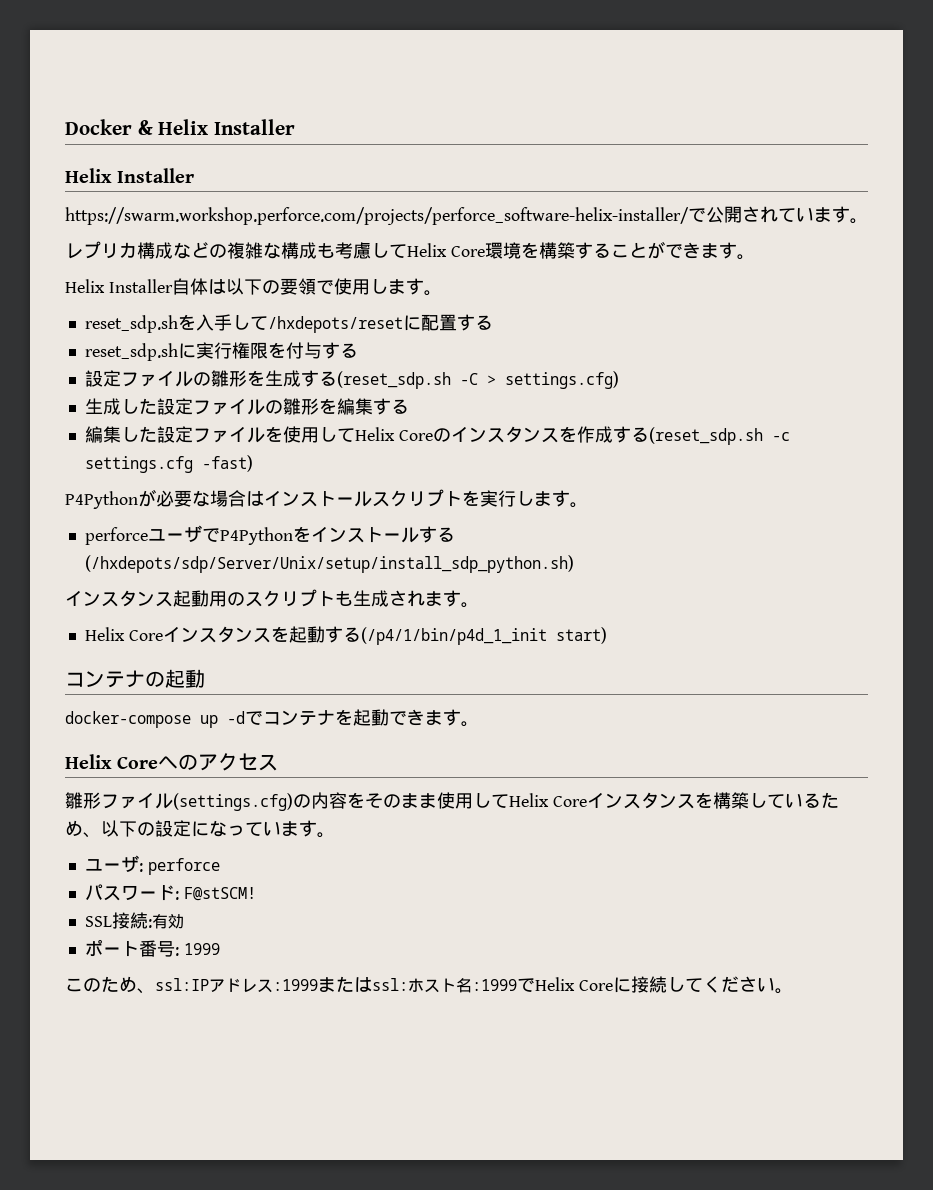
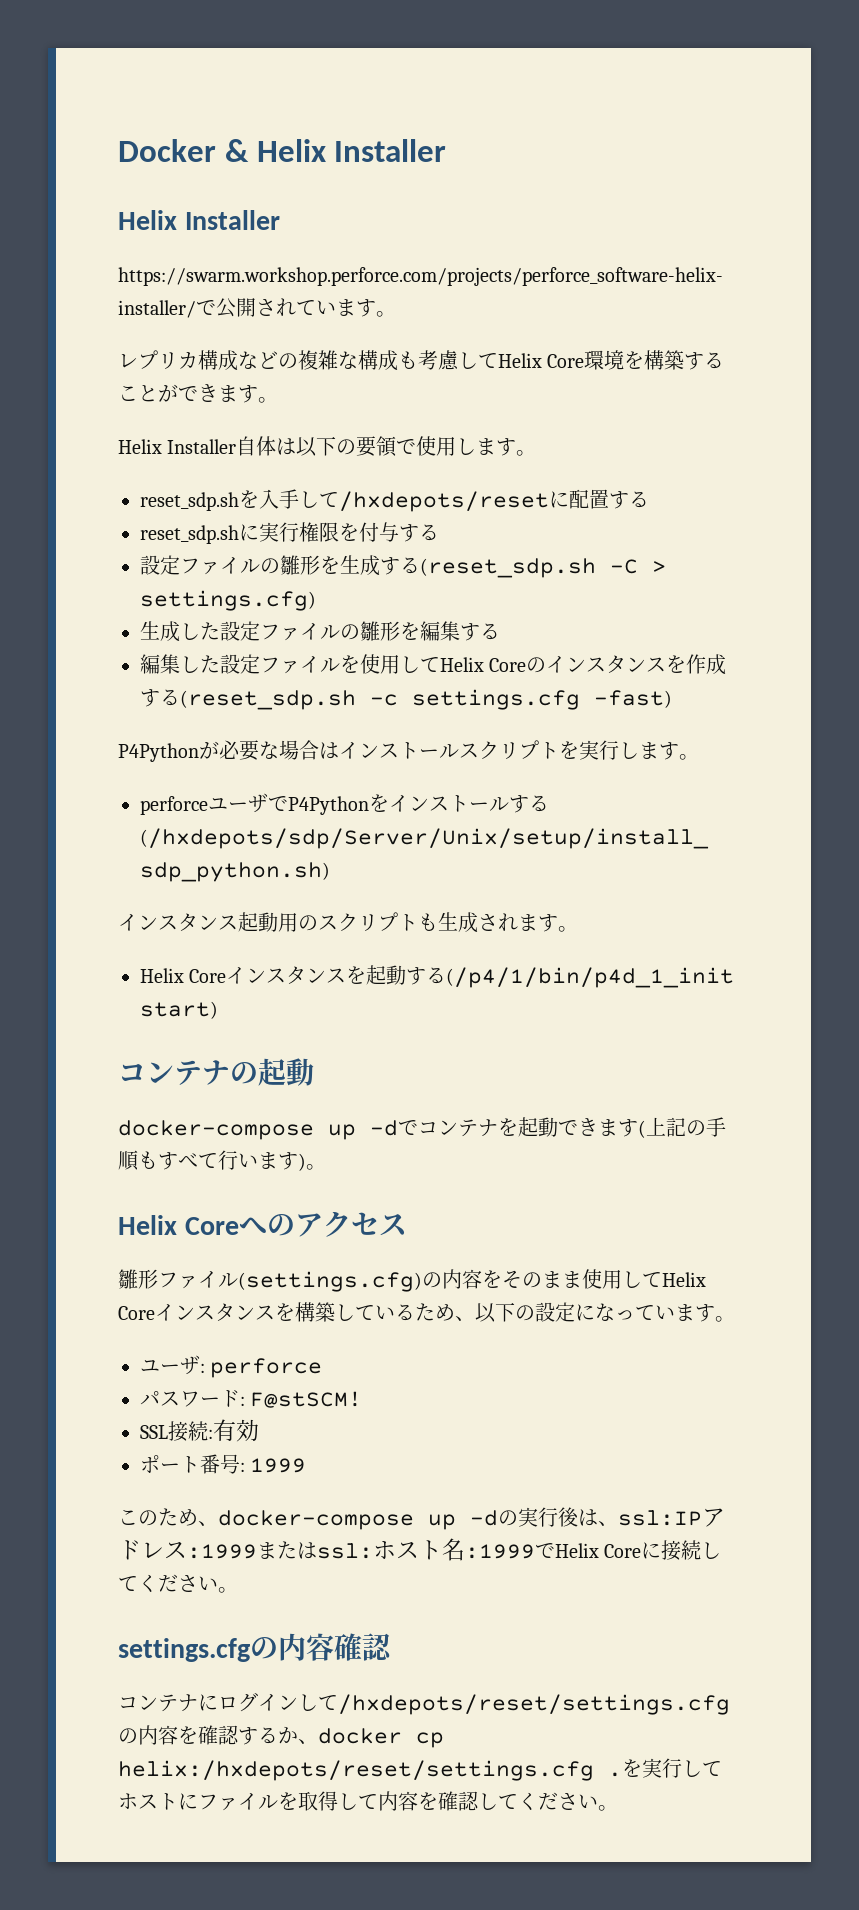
(461, 717) none -> [638,1117,726,1138] [118,1150,306,1171] (上記の手順もすべて行います)
(155, 991) none -> [218,1507,618,1530] docker-compose up -dの実行後は、
(793, 991) none -> [118,1633,392,1662] [118,1692,730,1715] [118,1725,444,1748] [118,1758,722,1781] [118,1791,618,1811] // settings.cfgの内容確認 // コンテナにログインして/hxdepots/reset/settings.cfgの内容を確認するか、docker cp helix:/hxdepots/reset/settings.cfg .を実行してホストにファイルを取得して内容を確認してください。

